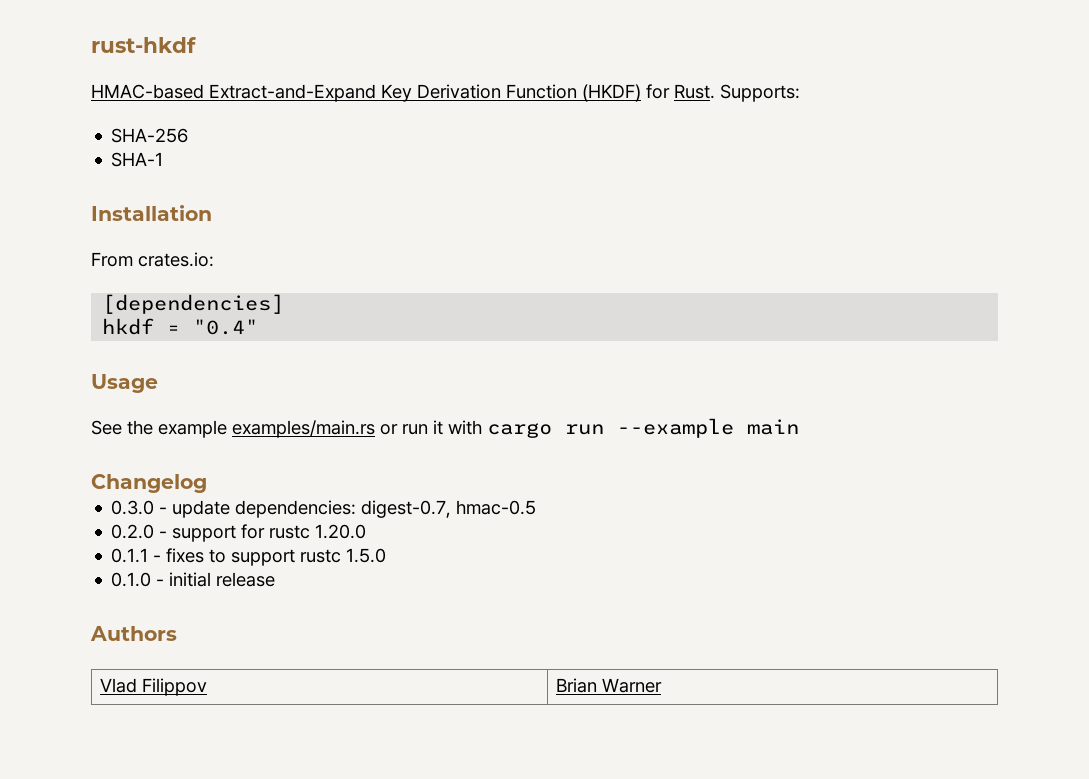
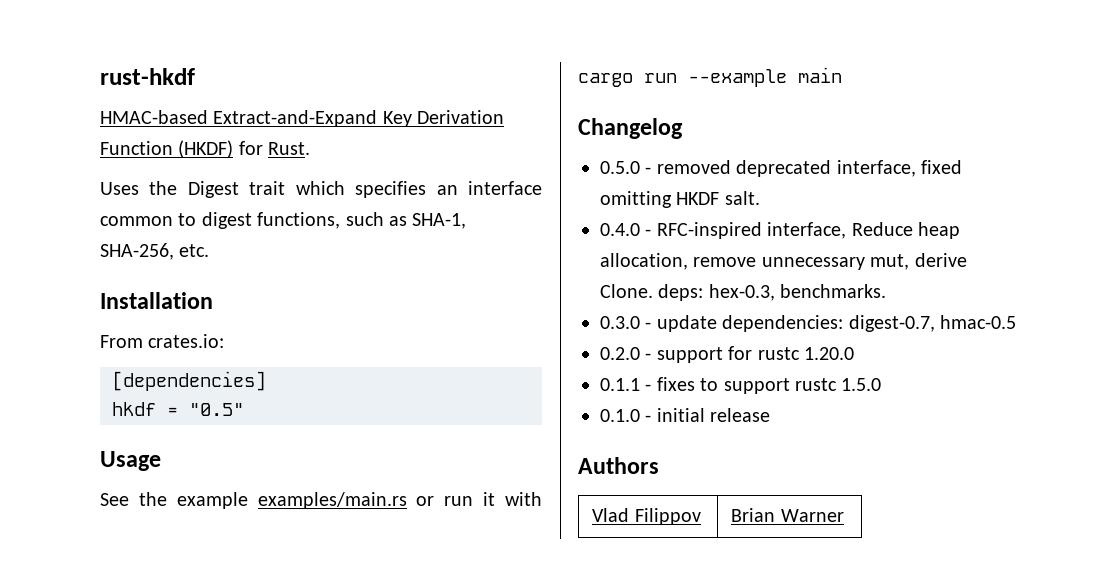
[720,84,800,102] [111,128,189,143] [111,152,164,167] Supports: // SHA-256 // SHA-1 -> [100,181,542,198] [100,212,467,229] [100,243,210,260] // Uses the Digest trait which specifies an interface common to digest functions, such as SHA-1, SHA-256, etc.
[193,319,259,335] "0.4" -> [189,403,244,416] "0.5"
(207, 483) none -> [600,160,962,177] [600,191,760,208] [600,222,960,239] [600,253,967,270] [600,284,887,301] // 0.5.0 - removed deprecated interface, fixed omitting HKDF salt. // 0.4.0 - RFC-inspired interface, Reduce heap allocation, remove unnecessary mut, derive Clone. deps: hex-0.3, benchmarks.

